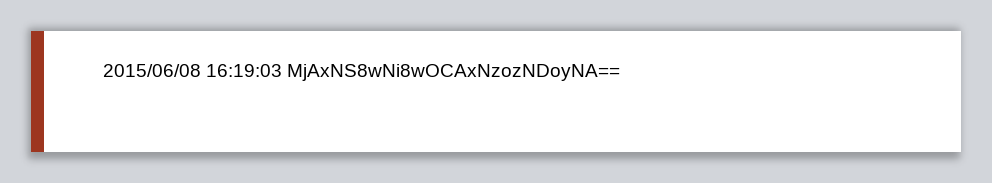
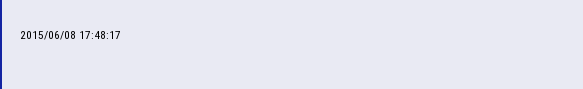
[206,64,621,81] 16:19:03 MjAxNS8wNi8wOCAxNzozNDoyNA== -> [79,31,122,39] 17:48:17

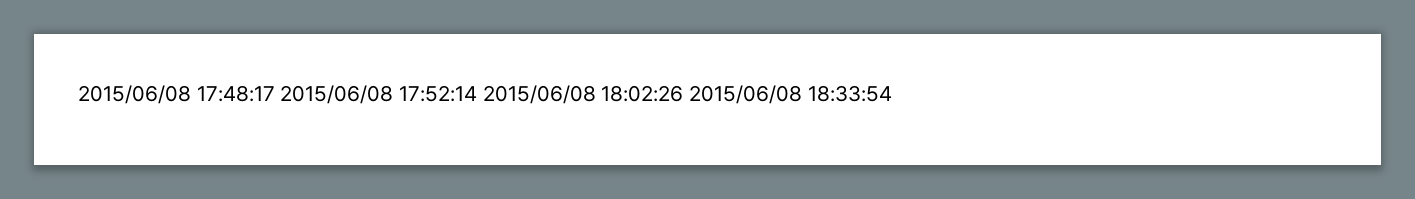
(122, 35) none -> [280,85,892,104] 2015/06/08 17:52:14 2015/06/08 18:02:26 2015/06/08 18:33:54

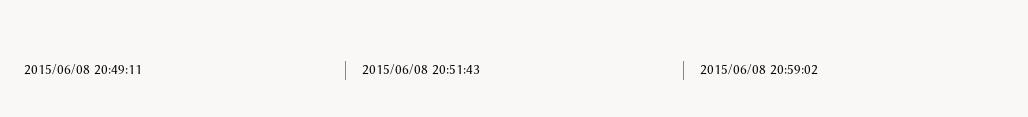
[78,85,892,104] 2015/06/08 17:48:17 2015/06/08 17:52:14 2015/06/08 18:02:26 2015/06/08 18:33:54 -> [24,64,142,75] [362,64,480,75] [700,64,818,75] 2015/06/08 20:49:11 // 2015/06/08 20:51:43 // 2015/06/08 20:59:02

